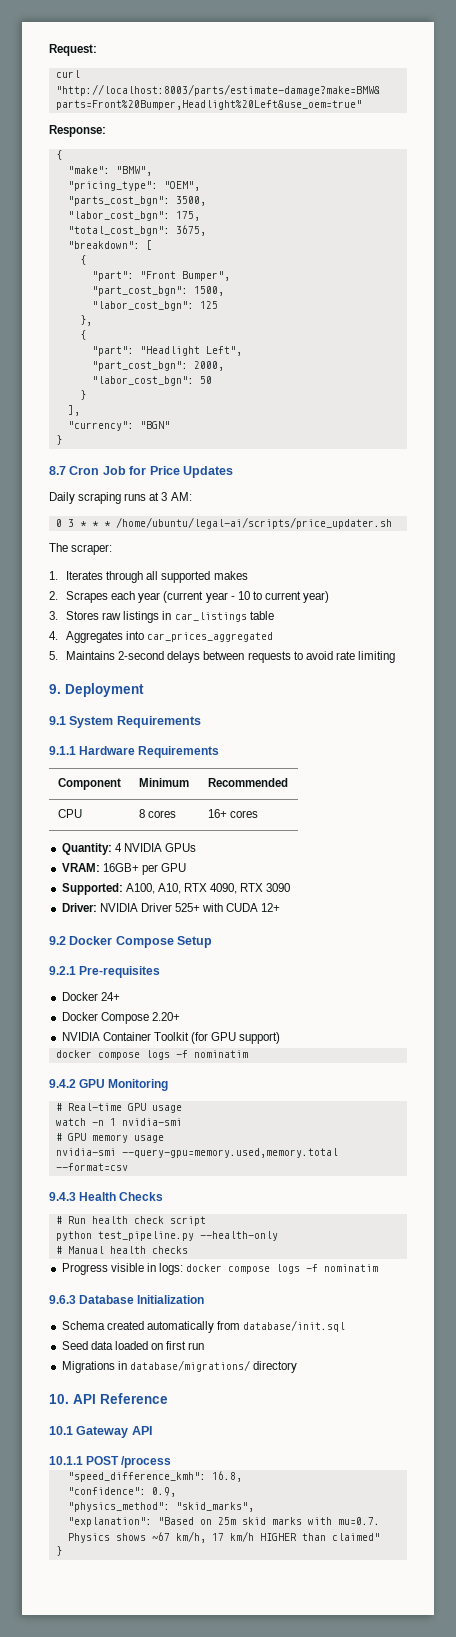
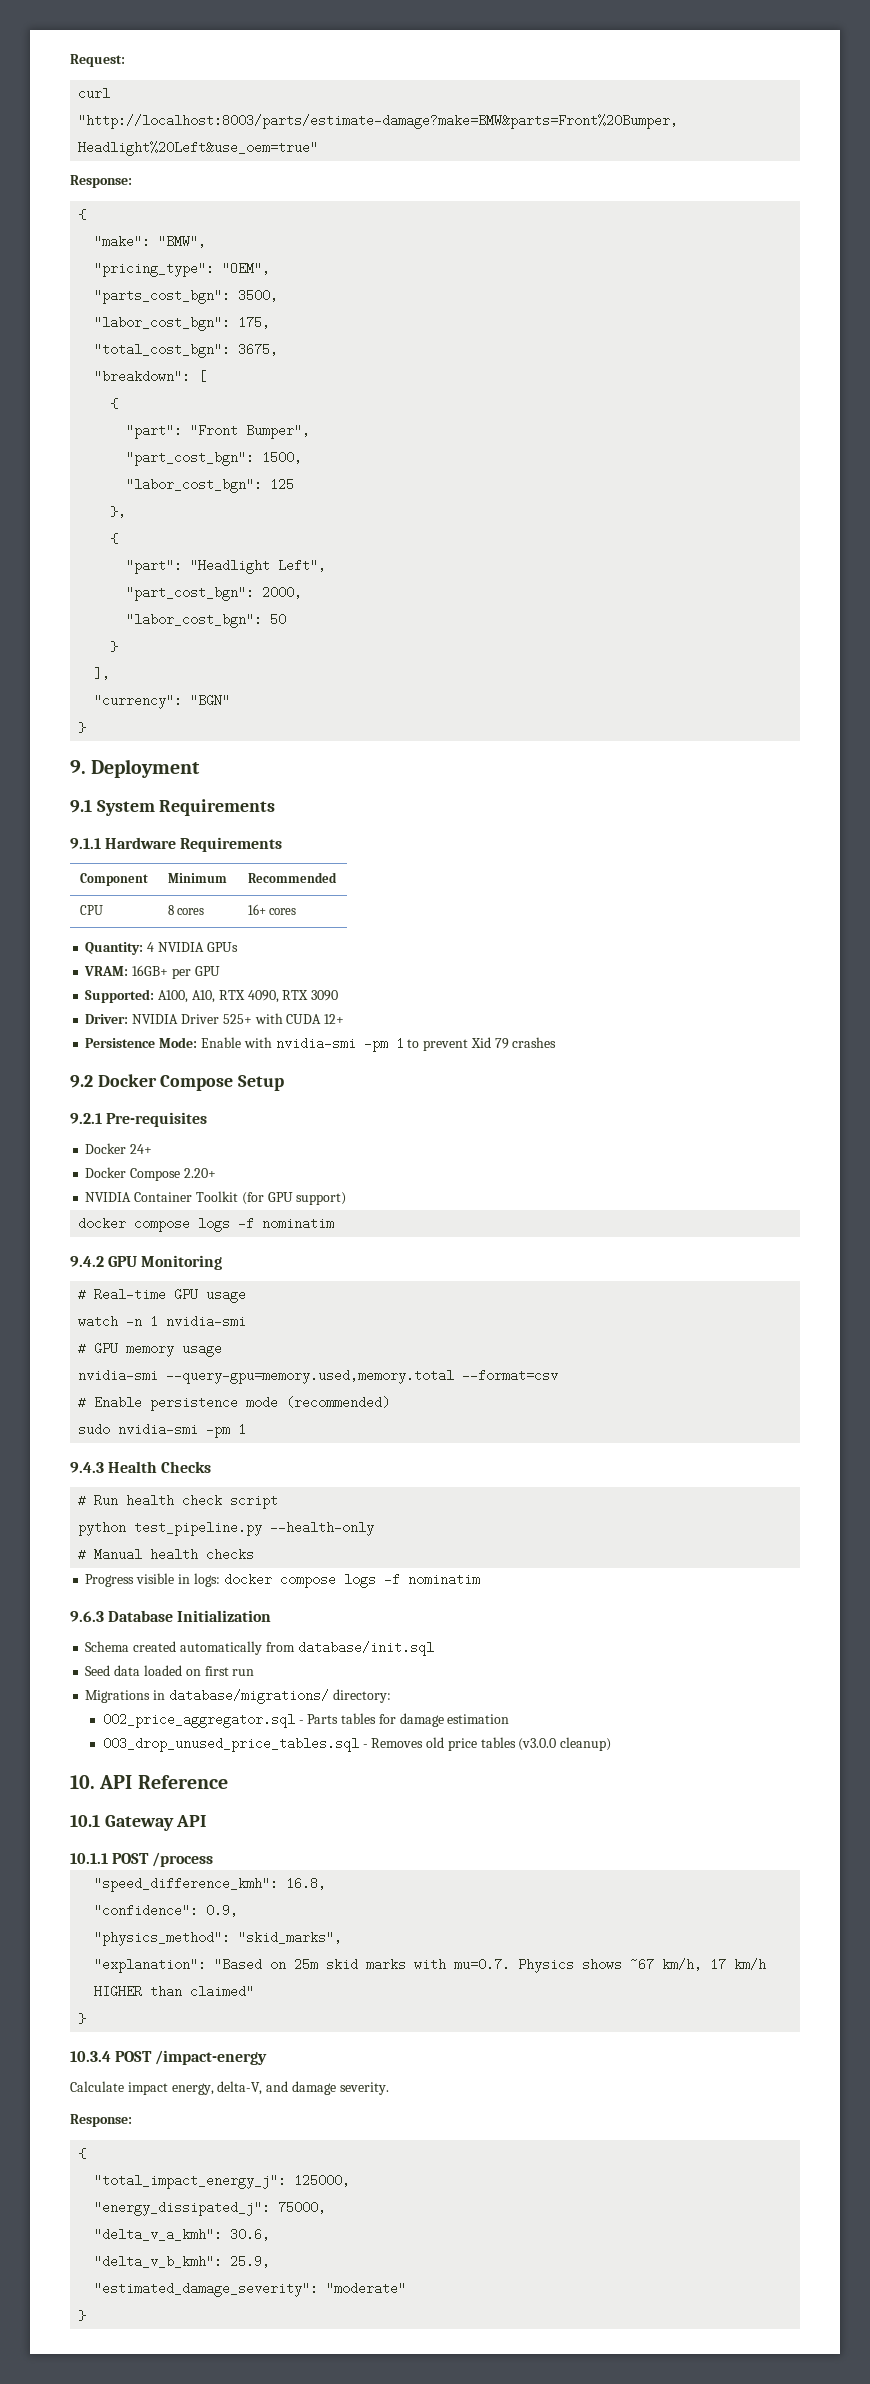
[49,466,233,478] [49,492,192,504] [55,517,392,529] [49,543,113,555] [49,571,248,583] [49,591,330,603] [49,611,274,623] [49,631,274,643] [49,651,395,663] // 8.7 Cron Job for Price Updates // Daily scraping runs at 3 AM: // 0 3 * * * /home/ubuntu/legal-ai/scripts/price_updater.sh // The scraper: // 1. Iterates through all supported makes // 2. Scrapes each year (current year - 10 to current year) // 3. Stores raw listings in car_listings table // 4. Aggregates into car_prices_aggregated // 5. Maintains 2-second delays between requests to avoid rate limiting -> (87, 727) none
(281, 907) none -> [85,1037,557,1052] // Persistence Mode: Enable with nvidia-smi -pm 1 to prevent Xid 79 crashes
(128, 1167) none -> [78,1396,391,1411] [78,1423,247,1438] // # Enable persistence mode (recommended) // sudo nvidia-smi -pm 1
[252,1361,297,1373] directory -> [332,1689,391,1703] [102,1713,510,1728] [102,1737,612,1752] directory: // 002_price_aggregator.sql - Parts tables for damage estimation // 003_drop_unused_price_tables.sql - Removes old price tables (v3.0.0 cleanup)
(62, 1551) none -> [70,2050,268,2065] [70,2081,389,2095] [70,2114,132,2127] [78,2148,87,2159] [94,2174,351,2189] [94,2201,327,2216] [94,2228,271,2241] [94,2255,271,2268] [94,2282,407,2297] [78,2310,87,2321] // 10.3.4 POST /impact-energy // Calculate impact energy, delta-V, and damage severity. // Response: // { // "total_impact_energy_j": 125000, // "energy_dissipated_j": 75000, // "delta_v_a_kmh": 30.6, // "delta_v_b_kmh": 25.9, // "estimated_damage_severity": "moderate" // }

